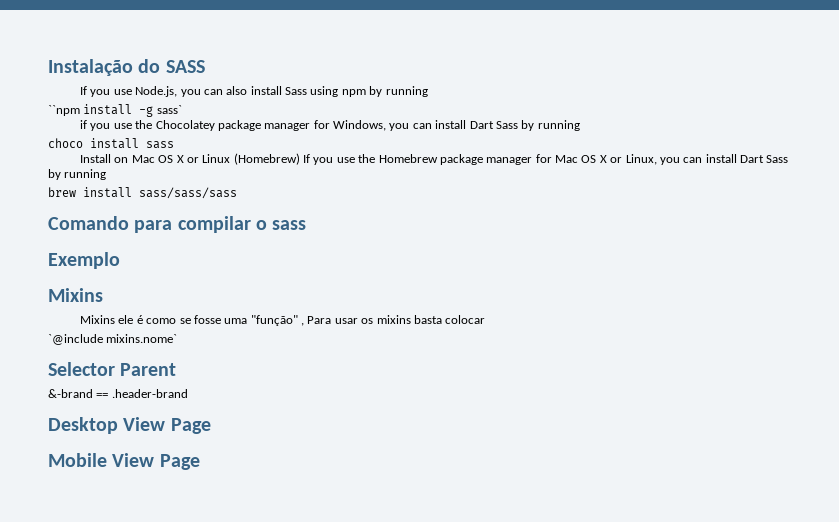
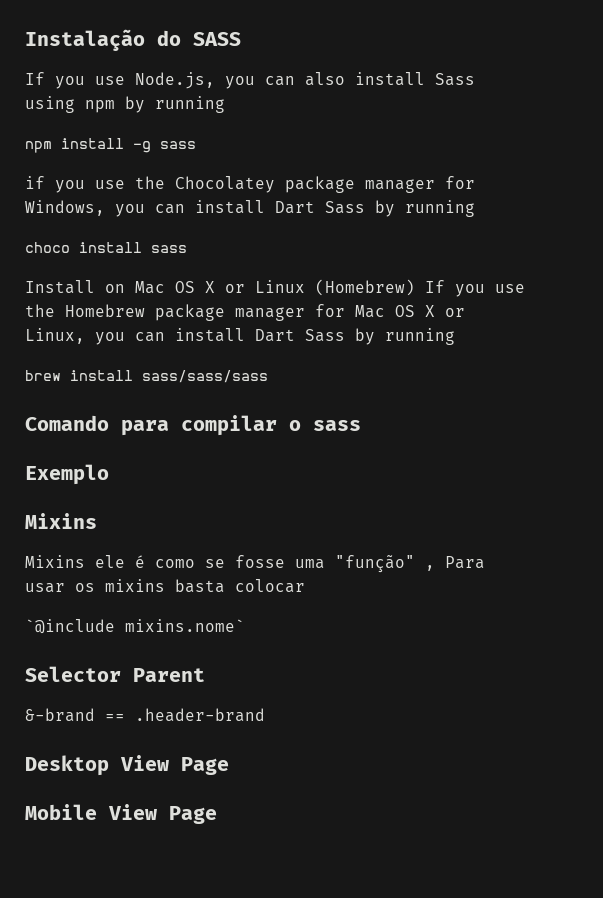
[48,105,80,116] ``npm -> [25,141,52,153] npm
[156,105,182,114] sass` -> [160,141,196,149] sass

